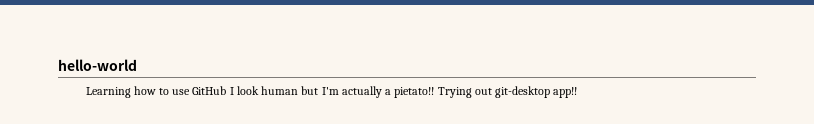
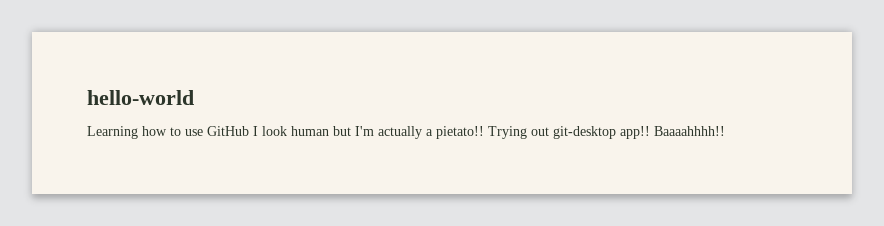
(578, 92) none -> [654,126,725,136] Baaaahhhh!!

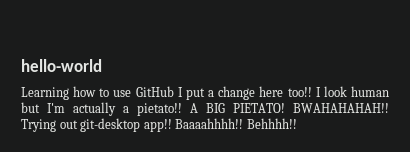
(258, 131) none -> [185,86,321,100] put a change here too!! I
(484, 132) none -> [190,103,389,113] A BIG PIETATO! BWAHAHAHAH!!
(725, 131) none -> [246,118,297,129] Behhhh!!

